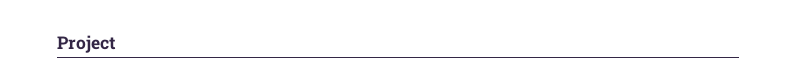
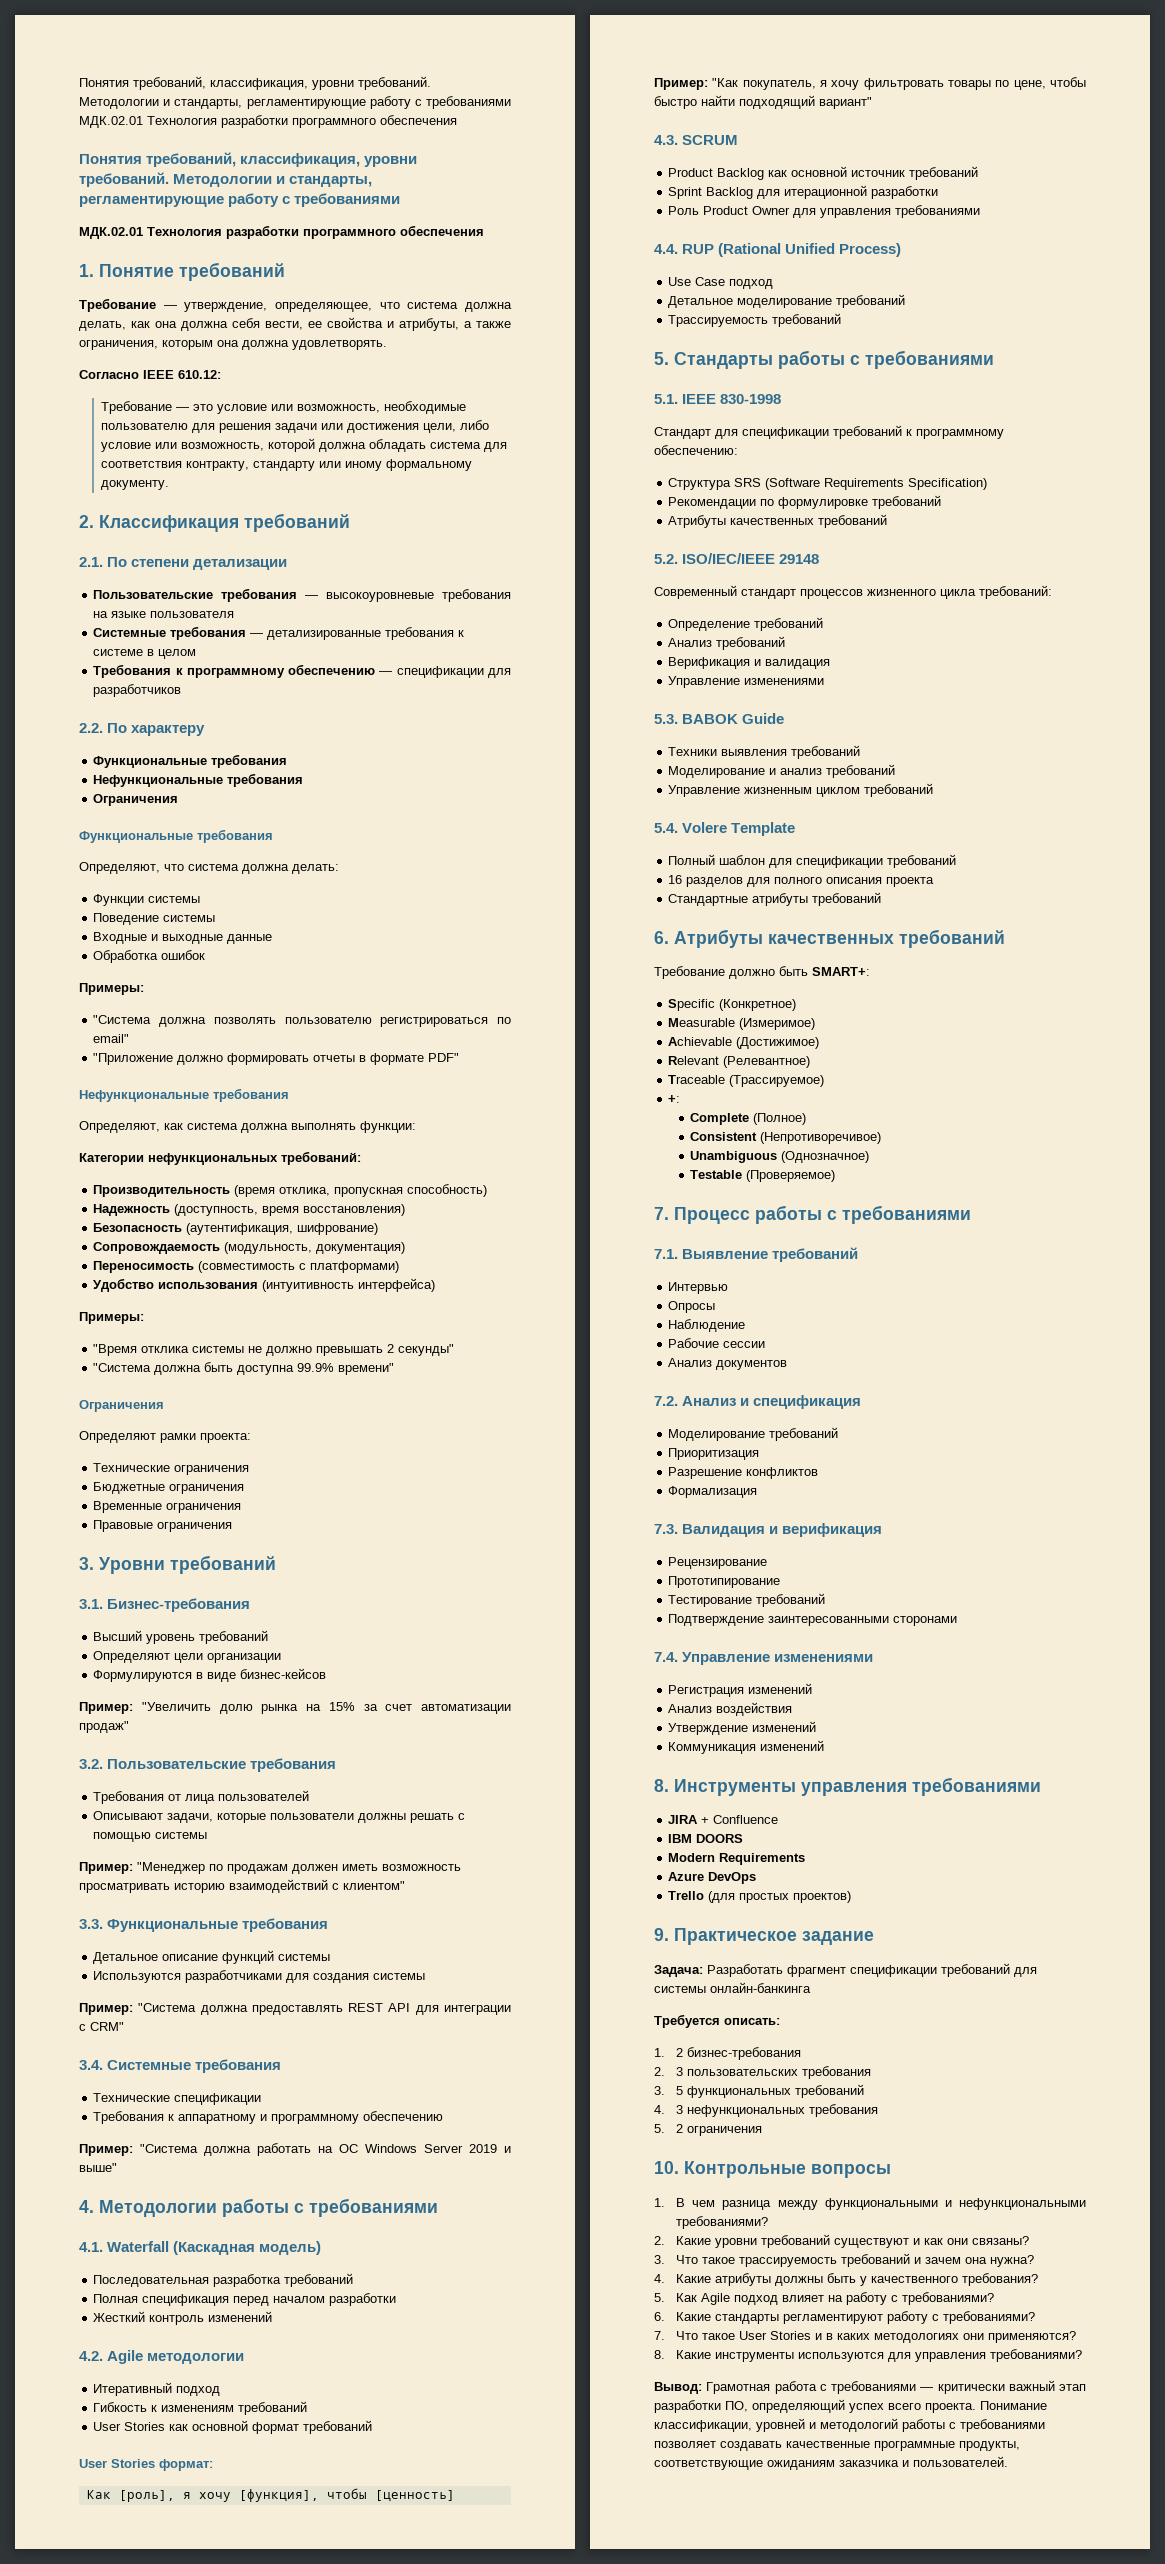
[57,35,116,53] Project -> [79,76,431,90] [79,96,512,109] [79,115,457,128] [79,152,418,167] [79,172,373,187] [79,193,401,207] [79,225,484,239] [79,262,285,281] [79,298,512,312] [79,317,511,331] [79,340,387,350] [79,370,221,379] [101,401,467,414] [101,420,490,433] [101,438,508,452] [101,459,473,471] [101,480,170,490] [79,513,350,532] [79,557,288,570] [93,588,512,602] [93,611,235,618] [93,626,465,640] [93,649,197,659] [93,664,511,678] [93,684,182,697] [79,723,206,736] [93,754,288,768] [93,773,304,787] [93,794,179,806] [79,829,273,843] [79,862,339,874] [93,894,201,906] [93,913,216,925] [93,932,273,944] [93,950,206,963] [79,983,144,995] [93,1015,511,1027] [93,1034,130,1043] [93,1053,460,1065] [79,1088,289,1102] [79,1121,416,1133] [79,1151,361,1165] [93,1184,488,1197] [93,1204,406,1216] [93,1223,379,1235] [93,1242,406,1254] [93,1261,400,1273] [93,1278,436,1292] [79,1312,144,1324] [93,1344,455,1356] [93,1362,395,1375] [79,1400,164,1412] [79,1431,251,1443] [93,1463,250,1475] [93,1482,245,1494] [93,1501,242,1513] [93,1520,233,1532] [79,1555,276,1574] [79,1598,251,1612] [93,1630,269,1644] [93,1651,282,1663] [93,1668,327,1682] [79,1702,511,1714] [79,1721,129,1733] [79,1758,337,1772] [93,1790,310,1804] [93,1811,466,1823] [93,1832,208,1842] [79,1862,461,1874] [79,1879,405,1893] [79,1918,329,1932] [93,1950,331,1964] [93,1970,426,1983] [79,2003,511,2015] [79,2022,124,2031] [79,2059,282,2073] [93,2093,262,2105] [93,2111,444,2124] [79,2143,511,2156] [79,2163,117,2172] [79,2198,438,2217] [79,2241,322,2255] [93,2273,354,2287] [93,2293,397,2306] [93,2311,273,2325] [79,2350,245,2364] [93,2382,221,2396] [93,2401,308,2415] [93,2420,373,2434] [79,2459,213,2471] [86,2488,455,2502] [654,77,1086,90] [654,95,872,109] [654,135,739,145] [668,166,979,180] [668,185,939,199] [668,205,981,218] [654,243,902,257] [668,277,774,289] [668,294,906,308] [668,313,842,327] [654,350,994,369] [654,394,782,404] [654,425,1004,439] [654,445,738,455] [668,478,988,490] [668,495,942,509] [668,514,888,528] [654,553,820,564] [654,585,1052,599] [668,617,824,631] [668,636,786,650] [668,657,831,669] [668,676,825,688] [654,713,785,724] [668,745,861,759] [668,764,896,778] [668,783,934,797] [654,822,796,836] [668,854,957,868] [668,875,935,887] [668,892,882,906] [654,929,1005,948] [654,966,870,979] [668,999,797,1011] [668,1018,816,1030] [668,1037,820,1049] [668,1056,811,1068] [668,1075,825,1087] [668,1095,681,1103] [690,1113,807,1125] [690,1132,882,1144] [690,1151,870,1163] [690,1170,836,1182] [654,1205,971,1224] [654,1247,859,1262] [668,1282,729,1294] [668,1301,716,1313] [668,1319,746,1332] [668,1338,766,1348] [668,1358,788,1370] [654,1395,862,1409] [668,1427,839,1441] [668,1448,760,1460] [668,1467,819,1479] [668,1486,758,1498] [654,1523,883,1537] [668,1557,768,1569] [668,1576,781,1588] [668,1593,826,1607] [668,1614,958,1626] [654,1652,874,1665] [668,1683,813,1697] [668,1702,793,1716] [668,1721,817,1735] [668,1740,825,1754] [654,1777,1041,1796] [668,1815,779,1824] [668,1834,744,1843] [668,1853,806,1865] [668,1872,757,1884] [668,1891,852,1903] [654,1928,874,1945] [654,1963,1037,1977] [654,1982,811,1993] [654,2014,780,2028] [654,2047,802,2060] [654,2066,872,2079] [654,2084,865,2098] [654,2104,879,2117] [654,2124,763,2136] [654,2161,891,2178] [654,2198,1086,2210] [676,2216,769,2229] [654,2234,1030,2248] [654,2253,1035,2267] [654,2273,1039,2286] [654,2292,995,2305] [654,2311,1036,2324] [654,2331,1077,2343] [654,2349,1083,2362] [654,2380,1086,2394] [654,2399,1047,2413] [654,2418,1045,2432] [654,2441,1020,2451] [654,2456,1008,2470] Понятия требований, классификация, уровни требований. Методологии и стандарты, регламентирующие работу с требованиями МДК.02.01 Технология разработки программного обеспечения // Понятия требований, классификация, уровни требований. Методологии и стандарты, регламентирующие работу с требованиями // МДК.02.01 Технология разработки программного обеспечения // 1. Понятие требований // Требование — утверждение, определяющее, что система должна делать, как она должна себя вести, ее свойства и атрибуты, а также ограничения, которым она должна удовлетворять. // Согласно IEEE 610.12: // Требование — это условие или возможность, необходимые пользователю для решения задачи или достижения цели, либо условие или возможность, которой должна обладать система для соответствия контракту, стандарту или иному формальному документу. // 2. Классификация требований // 2.1. По степени детализации // Пользовательские требования — высокоуровневые требования на языке пользователя // Системные требования — детализированные требования к системе в целом // Требования к программному обеспечению — спецификации для разработчиков // 2.2. По характеру // Функциональные требования // Нефункциональные требования // Ограничения // Функциональные требования // Определяют, что система должна делать: // Функции системы // Поведение системы // Входные и выходные данные // Обработка ошибок // Примеры: // "Система должна позволять пользователю регистрироваться по email" // "Приложение должно формировать отчеты в формате PDF" // Нефункциональные требования // Определяют, как система должна выполнять функции: // Категории нефункциональных требований: // Производительность (время отклика, пропускная способность) // Надежность (доступность, время восстановления) // Безопасность (аутентификация, шифрование) // Сопровождаемость (модульность, документация) // Переносимость (совместимость с платформами) // Удобство использования (интуитивность интерфейса) // Примеры: // "Время отклика системы не должно превышать 2 секунды" // "Система должна быть доступна 99.9% времени" // Ограничения // Определяют рамки проекта: // Технические ограничения // Бюджетные ограничения // Временные ограничения // Правовые ограничения // 3. Уровни требований // 3.1. Бизнес-требования // Высший уровень требований // Определяют цели организации // Формулируются в виде бизнес-кейсов // Пример: "Увеличить долю рынка на 15% за счет автоматизации продаж" // 3.2. Пользовательские требования // Требования от лица пользователей // Описывают задачи, которые пользователи должны решать с помощью системы // Пример: "Менеджер по продажам должен иметь возможность просматривать историю взаимодействий с клиентом" // 3.3. Функциональные требования // Детальное описание функций системы // Используются разработчиками для создания системы // Пример: "Система должна предоставлять REST API для интеграции с CRM" // 3.4. Системные требования // Технические спецификации // Требования к аппаратному и программному обеспечению // Пример: "Система должна работать на ОС Windows Server 2019 и выше" // 4. Методологии работы с требованиями // 4.1. Waterfall (Каскадная модель) // Последовательная разработка требований // Полная спецификация перед началом разработки // Жесткий контроль изменений // 4.2. Agile методологии // Итеративный подход // Гибкость к изменениям требований // User Stories как основной формат требований // User Stories формат: // Как [роль], я хочу [функция], чтобы [ценность] // Пример: "Как покупатель, я хочу фильтровать товары по цене, чтобы быстро найти подходящий вариант" // 4.3. SCRUM // Product Backlog как основной источник требований // Sprint Backlog для итерационной разработки // Роль Product Owner для управления требованиями // 4.4. RUP (Rational Unified Process) // Use Case подход // Детальное моделирование требований // Трассируемость требований // 5. Стандарты работы с требованиями // 5.1. IEEE 830-1998 // Стандарт для спецификации требований к программному обеспечению: // Структура SRS (Software Requirements Specification) // Рекомендации по формулировке требований // Атрибуты качественных требований // 5.2. ISO/IEC/IEEE 29148 // Современный стандарт процессов жизненного цикла требований: // Определение требований // Анализ требований // Верификация и валидация // Управление изменениями // 5.3. BABOK Guide // Техники выявления требований // Моделирование и анализ требований // Управление жизненным циклом требований // 5.4. Volere Template // Полный шаблон для спецификации требований // 16 разделов для полного описания проекта // Стандартные атрибуты требований // 6. Атрибуты качественных требований // Требование должно быть SMART+: // Specific (Конкретное) // Measurable (Измеримое) // Achievable (Достижимое) // Relevant (Релевантное) // Traceable (Трассируемое) // +: // Complete (Полное) // Consistent (Непротиворечивое) // Unambiguous (Однозначное) // Testable (Проверяемое) // 7. Процесс работы с требованиями // 7.1. Выявление требований // Интервью // Опросы // Наблюдение // Рабочие сессии // Анализ документов // 7.2. Анализ и спецификация // Моделирование требований // Приоритизация // Разрешение конфликтов // Формализация // 7.3. Валидация и верификация // Рецензирование // Прототипирование // Тестирование требований // Подтверждение заинтересованными сторонами // 7.4. Управление изменениями // Регистрация изменений // Анализ воздействия // Утверждение изменений // Коммуникация изменений // 8. Инструменты управления требованиями // JIRA + Confluence // IBM DOORS // Modern Requirements // Azure DevOps // Trello (для простых проектов) // 9. Практическое задание // Задача: Разработать фрагмент спецификации требований для системы онлайн-банкинга // Требуется описать: // 1. 2 бизнес-требования // 2. 3 пользовательских требования // 3. 5 функциональных требований // 4. 3 нефункциональных требования // 5. 2 ограничения // 10. Контрольные вопросы // 1. В чем разница между функциональными и нефункциональными требованиями? // 2. Какие уровни требований существуют и как они связаны? // 3. Что такое трассируемость требований и зачем она нужна? // 4. Какие атрибуты должны быть у качественного требования? // 5. Как Agile подход влияет на работу с требованиями? // 6. Какие стандарты регламентируют работу с требованиями? // 7. Что такое User Stories и в каких методологиях они применяются? // 8. Какие инструменты используются для управления требованиями? // Вывод: Грамотная работа с требованиями — критически важный этап разработки ПО, определяющий успех всего проекта. Понимание классификации, уровней и методологий работы с требованиями позволяет создавать качественные программные продукты, соответствующие ожиданиям заказчика и пользователей.

